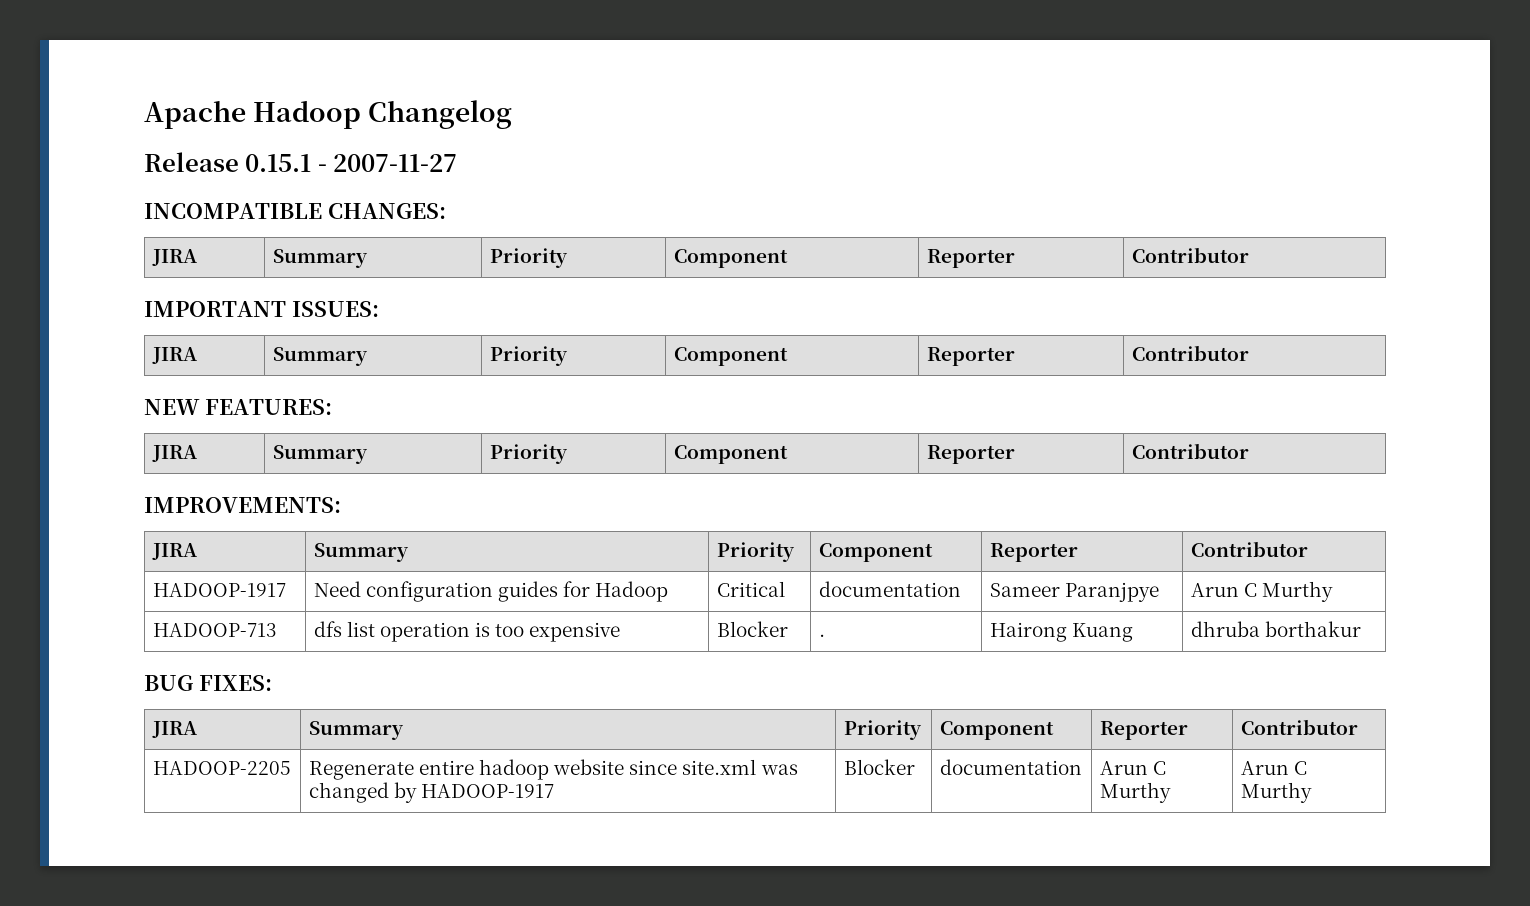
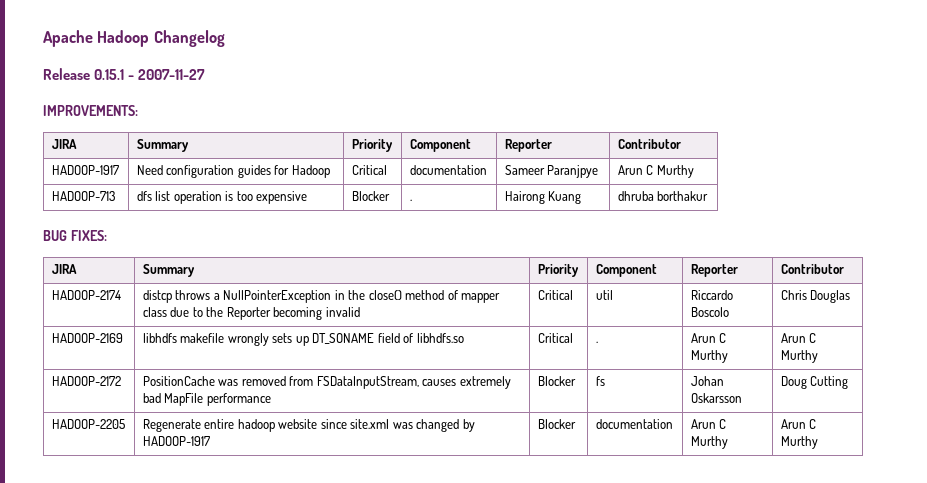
[144,203,446,219] [151,249,197,266] [272,249,368,268] [489,248,568,268] [673,249,788,268] [926,249,1015,268] [1131,247,1249,263] [144,301,379,317] [151,347,197,364] [272,347,368,366] [489,346,568,366] [673,347,788,366] [926,347,1015,366] [1131,345,1249,361] [144,399,332,415] [151,445,197,462] [272,445,368,464] [489,444,568,464] [673,445,788,464] [926,445,1015,464] [1131,443,1249,459] // INCOMPATIBLE CHANGES: // JIRA | Summary | Priority | Component | Reporter | Contributor // IMPORTANT ISSUES: // JIRA | Summary | Priority | Component | Reporter | Contributor // NEW FEATURES: // JIRA | Summary | Priority | Component | Reporter | Contributor -> (206, 74) none
(1358, 727) none -> [51,290,121,300] [142,290,501,303] [142,307,360,320] [537,290,573,300] [595,290,613,300] [690,290,733,300] [690,307,729,317] [780,290,851,303] [51,333,123,343] [142,333,464,346] [537,333,573,343] [595,341,598,343] [690,333,727,343] [690,350,728,363] [780,333,817,343] [780,350,818,363] [51,376,121,386] [142,376,511,389] [142,393,271,406] [537,376,576,386] [595,376,605,386] [690,376,724,386] [690,393,742,403] [780,376,849,389] // HADOOP-2174 | distcp throws a NullPointerException in the close() method of mapper class due to the Reporter becoming invalid | Critical | util | Riccardo Boscolo | Chris Douglas // HADOOP-2169 | libhdfs makefile wrongly sets up DT_SONAME field of libhdfs.so | Critical | . | Arun C Murthy | Arun C Murthy // HADOOP-2172 | PositionCache was removed from FSDataInputStream, causes extremely bad MapFile performance | Blocker | fs | Johan Oskarsson | Doug Cutting

